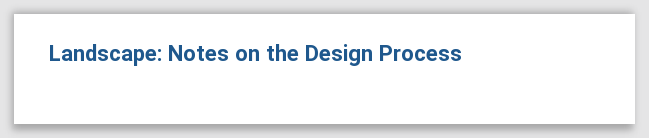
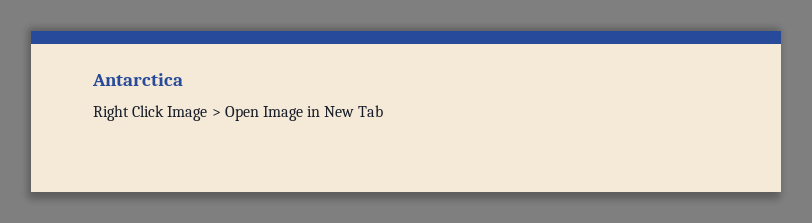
[49,44,462,66] Landscape: Notes on the Design Process -> [92,73,183,86] [93,105,384,121] Antarctica // Right Click Image > Open Image in New Tab

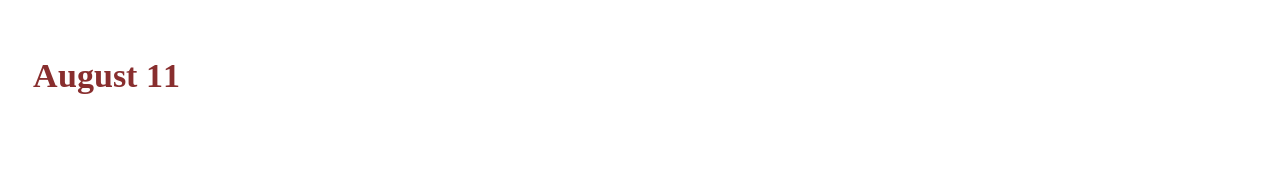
[92,73,183,86] [93,105,384,121] Antarctica // Right Click Image > Open Image in New Tab -> [33,65,181,94] August 11

